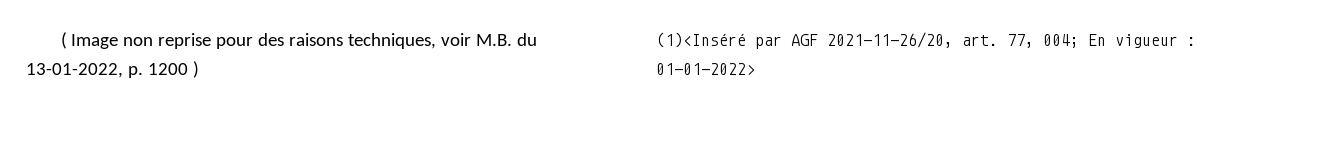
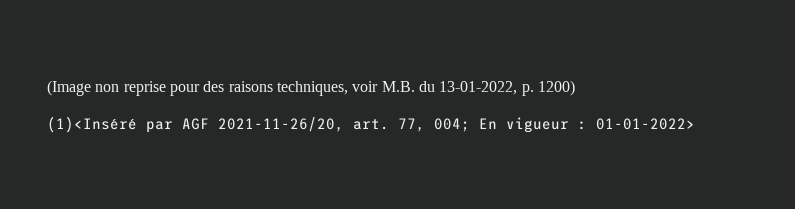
[60,32,119,49] ( Image -> [47,80,91,96] (Image
[147,61,199,78] 1200 ) -> [537,80,575,96] 1200)

